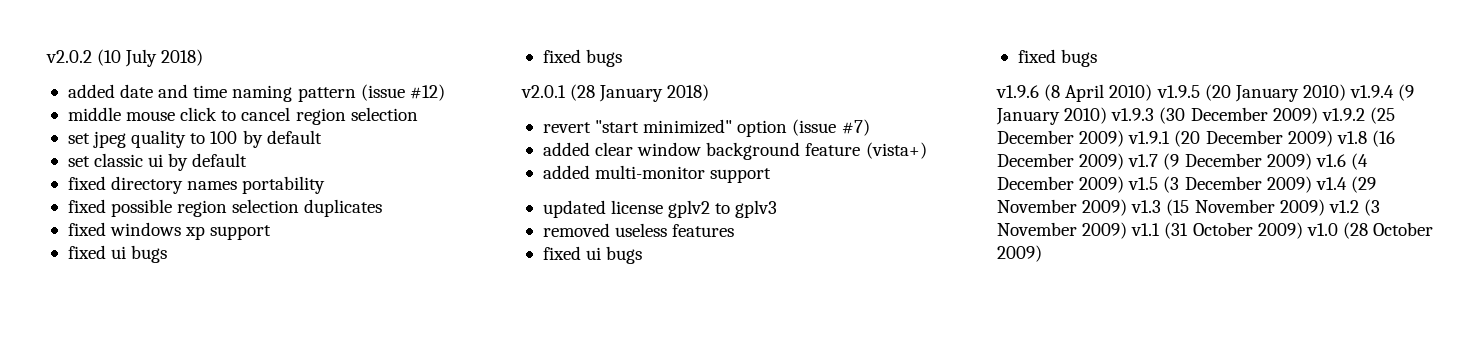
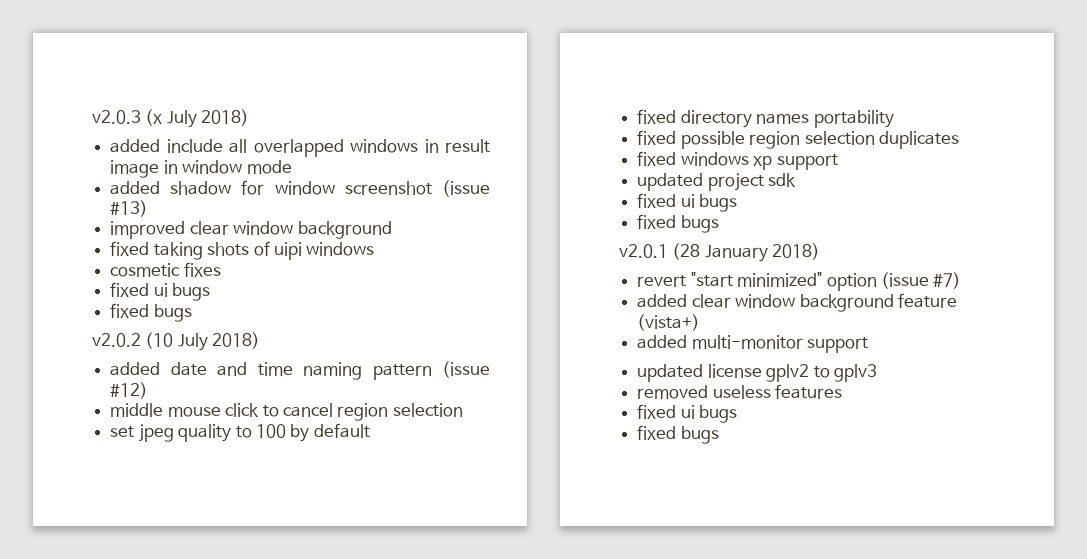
(46, 56) none -> [92,109,250,128] [110,139,491,157] [110,160,292,178] [110,180,491,197] [110,200,149,217] [110,221,392,239] [110,241,375,260] [110,262,221,277] [110,282,211,301] [110,303,192,322] v2.0.3 (x July 2018) // added include all overlapped windows in result image in window mode // added shadow for window screenshot (issue #13) // improved clear window background // fixed taking shots of uipi windows // cosmetic fixes // fixed ui bugs // fixed bugs //
[67,153,248,171] // set classic ui by default -> (370, 430) none
(272, 232) none -> [637,173,797,191] // updated project sdk
[996,84,1415,102] [996,107,1395,125] [997,130,1395,147] [997,153,1368,170] [997,176,1376,193] [997,199,1380,216] [997,222,1434,239] [997,245,1042,262] // v1.9.6 (8 April 2010) v1.9.5 (20 January 2010) v1.9.4 (9 January 2010) v1.9.3 (30 December 2009) v1.9.2 (25 December 2009) v1.9.1 (20 December 2009) v1.8 (16 December 2009) v1.7 (9 December 2009) v1.6 (4 December 2009) v1.5 (3 December 2009) v1.4 (29 November 2009) v1.3 (15 November 2009) v1.2 (3 November 2009) v1.1 (31 October 2009) v1.0 (28 October 2009) -> (719, 435) none

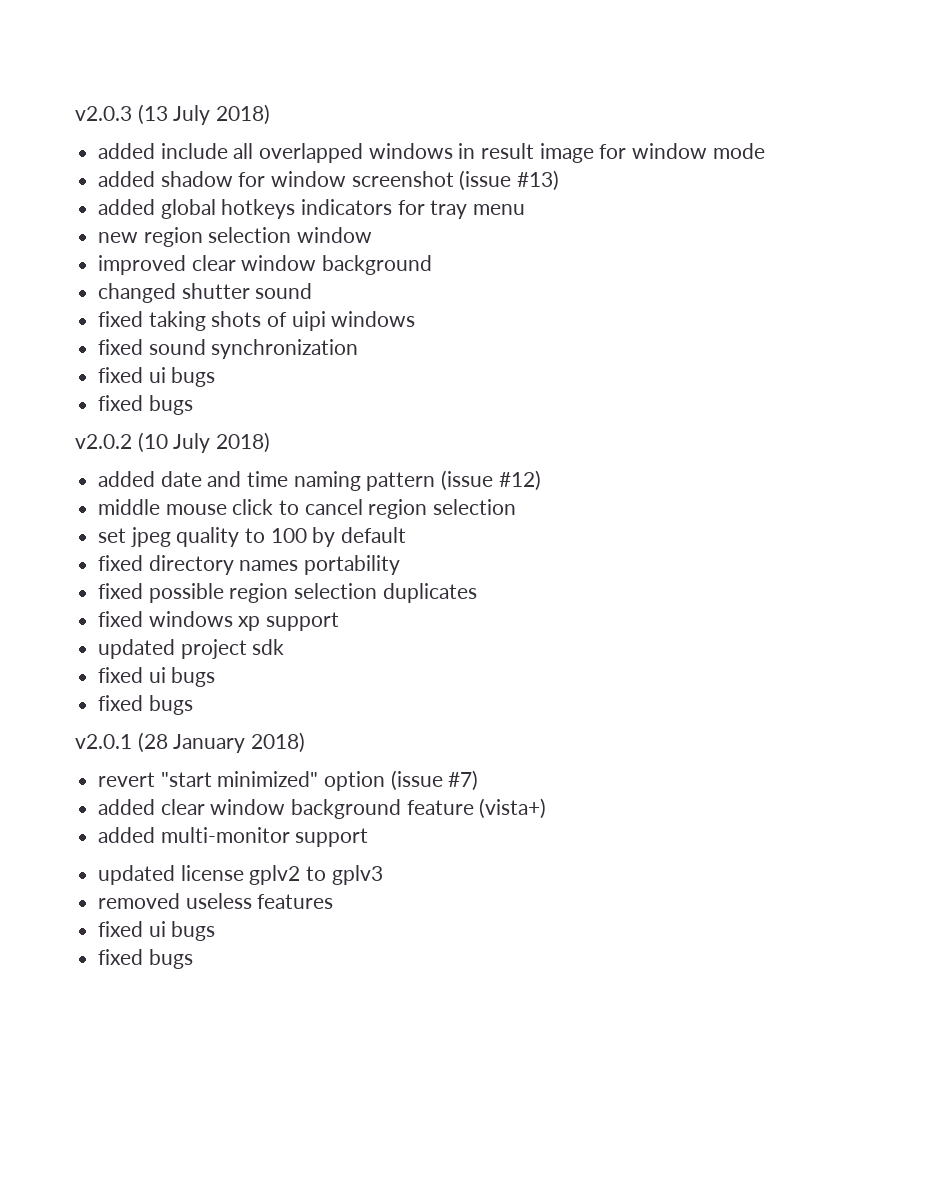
[145,109,163,126] (x -> [137,104,168,125] (13
[163,160,178,174] in -> [599,144,627,159] for
(149, 208) none -> [98,199,526,219] [98,227,373,247] // added global hotkeys indicators for tray menu // new region selection window
(392, 230) none -> [98,283,313,303] // changed shutter sound
[110,262,221,277] cosmetic fixes -> [98,339,359,359] fixed sound synchronization

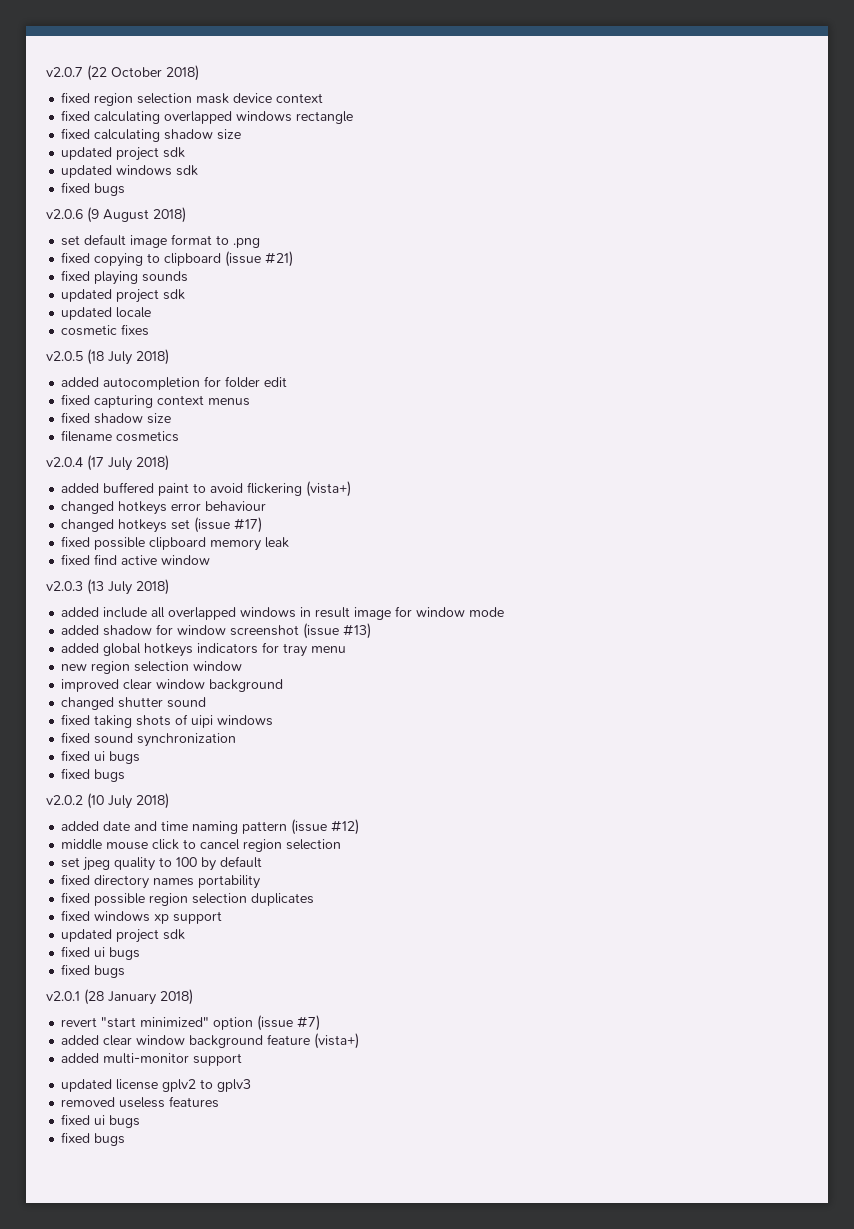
(75, 113) none -> [46,65,199,81] [61,92,324,106] [61,110,354,124] [61,128,242,142] [61,147,186,161] [61,165,199,178] [61,182,126,196] [46,207,186,223] [61,234,261,248] [61,251,294,267] [61,270,189,285] [61,289,186,303] [61,307,152,320] [61,324,150,336] [46,349,169,365] [61,376,288,390] [61,394,251,408] [61,412,172,424] [61,430,180,442] [46,455,169,471] [61,481,352,497] [61,501,267,515] [61,517,263,533] [61,536,290,551] [61,554,211,565] v2.0.7 (22 October 2018) // fixed region selection mask device context // fixed calculating overlapped windows rectangle // fixed calculating shadow size // updated project sdk // updated windows sdk // fixed bugs // v2.0.6 (9 August 2018) // set default image format to .png // fixed copying to clipboard (issue #21) // fixed playing sounds // updated project sdk // updated locale // cosmetic fixes // v2.0.5 (18 July 2018) // added autocompletion for folder edit // fixed capturing context menus // fixed shadow size // filename cosmetics // v2.0.4 (17 July 2018) // added buffered paint to avoid flickering (vista+) // changed hotkeys error behaviour // changed hotkeys set (issue #17) // fixed possible clipboard memory leak // fixed find active window //

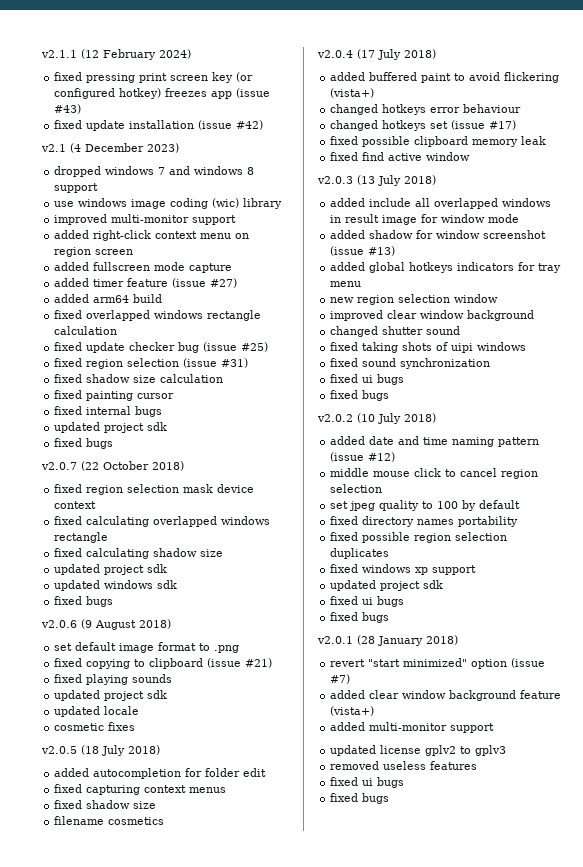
(46, 72) none -> [41,49,191,60] [54,72,254,83] [54,88,271,99] [54,104,82,114] [54,120,264,131] [41,143,179,153] [54,166,255,177] [54,183,99,193] [54,198,283,209] [54,214,237,225] [54,230,250,241] [54,247,134,257] [54,262,233,273] [54,278,238,288] [54,294,163,303] [54,310,262,321] [54,326,118,335] [54,342,269,353] [54,358,249,369] [54,374,224,383] [54,390,175,401] [54,406,163,417] [54,422,168,433] [54,438,114,449] v2.1.1 (12 February 2024) // fixed pressing print screen key (or configured hotkey) freezes app (issue #43) // fixed update installation (issue #42) // v2.1 (4 December 2023) // dropped windows 7 and windows 8 support // use windows image coding (wic) library // improved multi-monitor support // added right-click context menu on region screen // added fullscreen mode capture // added timer feature (issue #27) // added arm64 build // fixed overlapped windows rectangle calculation // fixed update checker bug (issue #25) // fixed region selection (issue #31) // fixed shadow size calculation // fixed painting cursor // fixed internal bugs // updated project sdk // fixed bugs //

